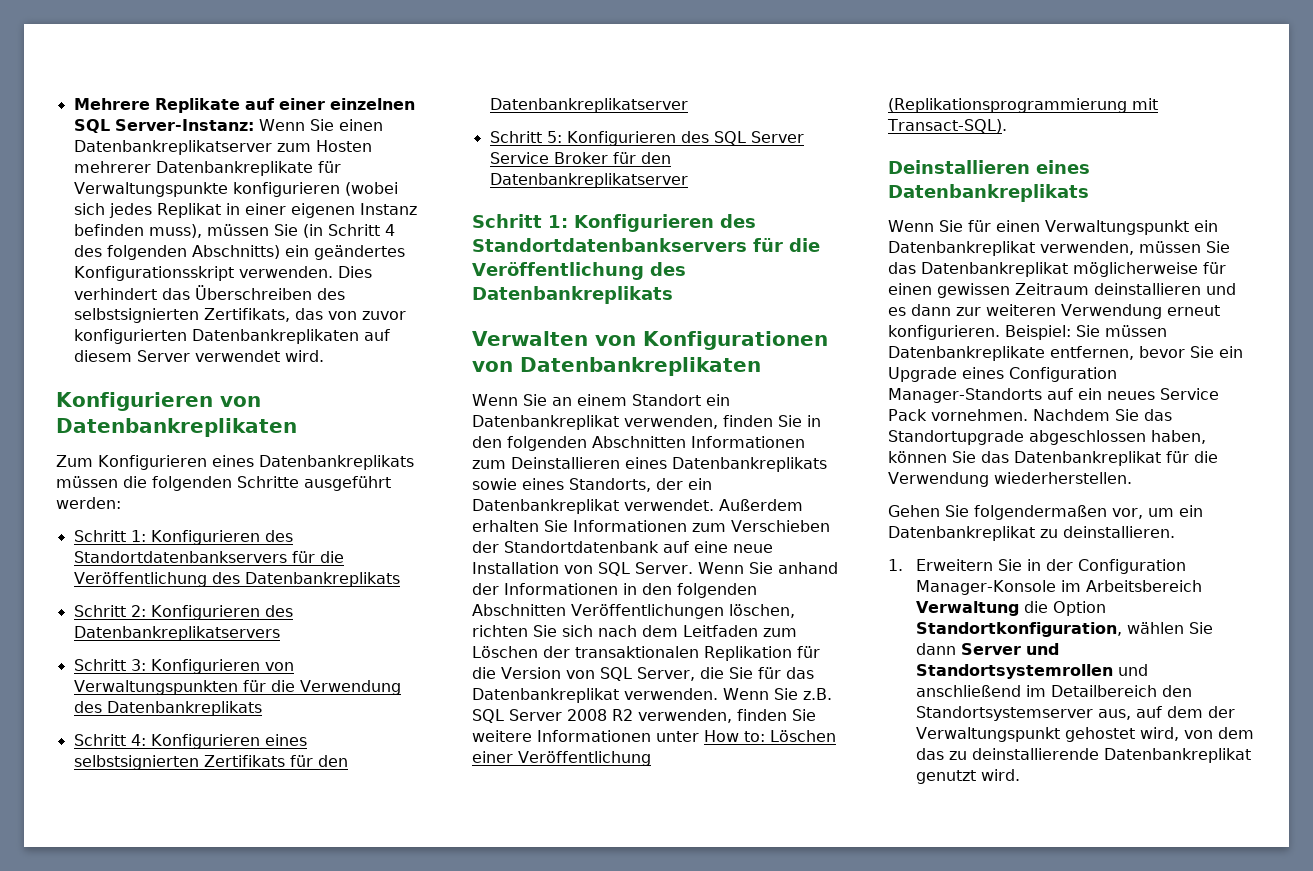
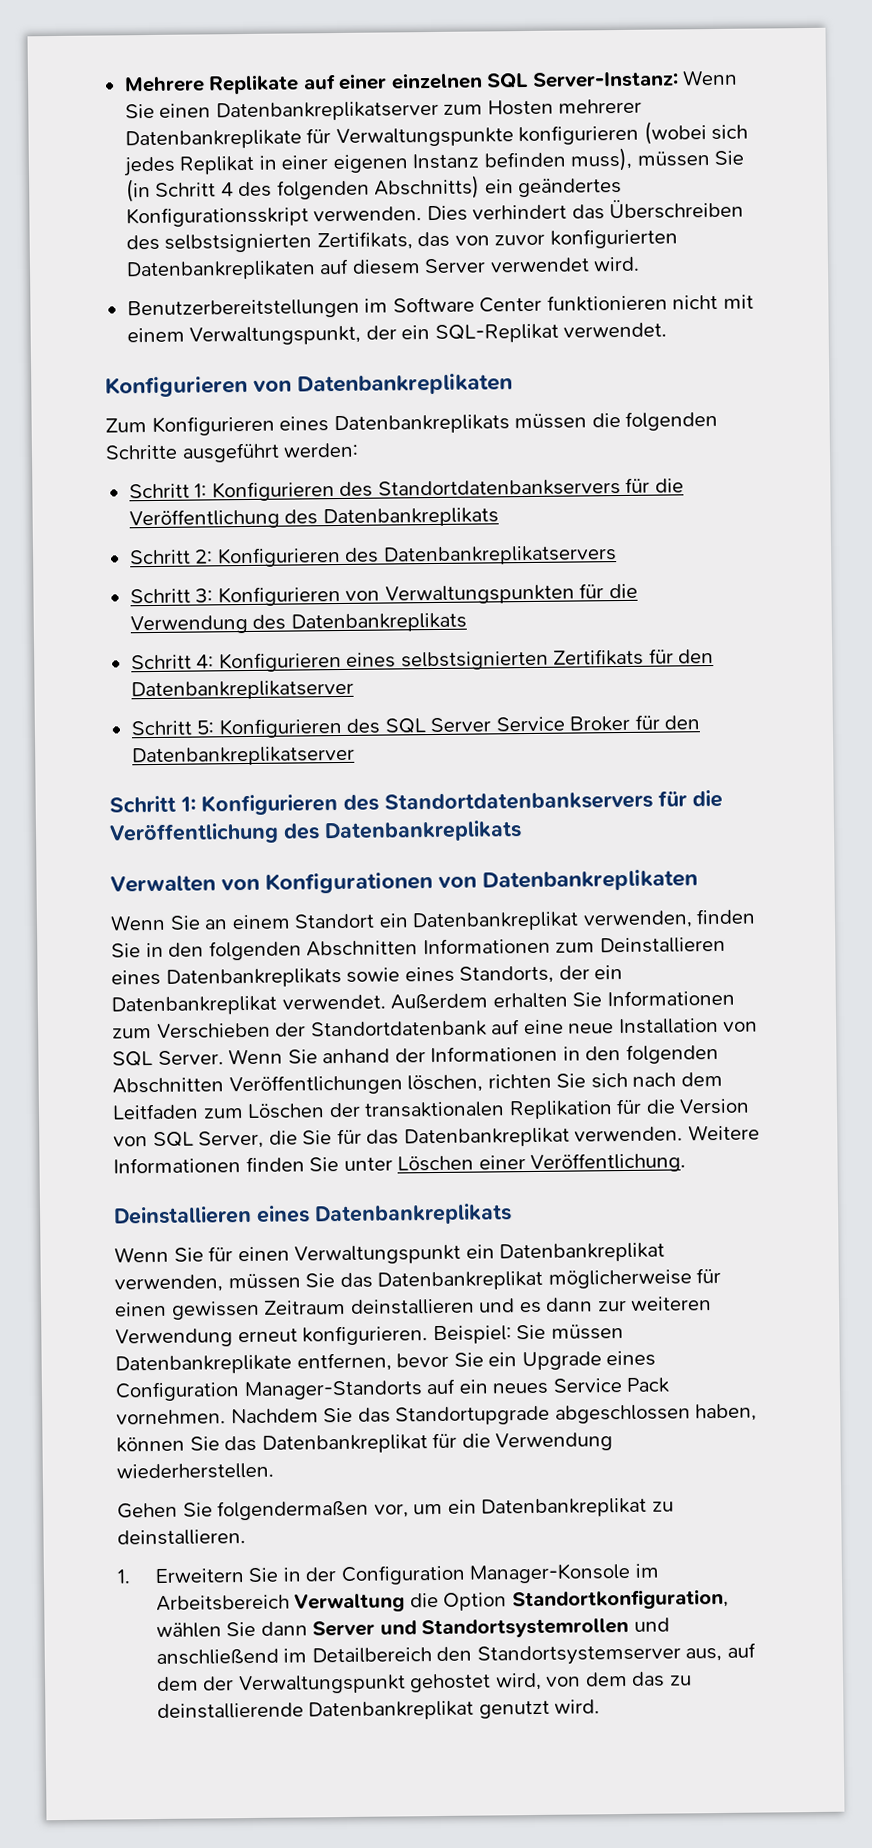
(324, 356) none -> [126,294,754,320] [126,322,668,346] // Benutzerbereitstellungen im Software Center funktionieren nicht mit einem Verwaltungspunkt, der ein SQL-Replikat verwendet.
[723,688,832,700] [472,709,816,723] [472,730,836,742] [472,751,651,766] [888,98,1158,113] [887,119,1007,133] Wenn Sie z.B. SQL Server 2008 R2 verwenden, finden Sie weitere Informationen unter How to: Löschen einer Veröffentlichung (Replikationsprogrammierung mit Transact-SQL). -> [687,1124,760,1141] [113,1152,687,1174] Weitere Informationen finden Sie unter Löschen einer Veröffentlichung.

